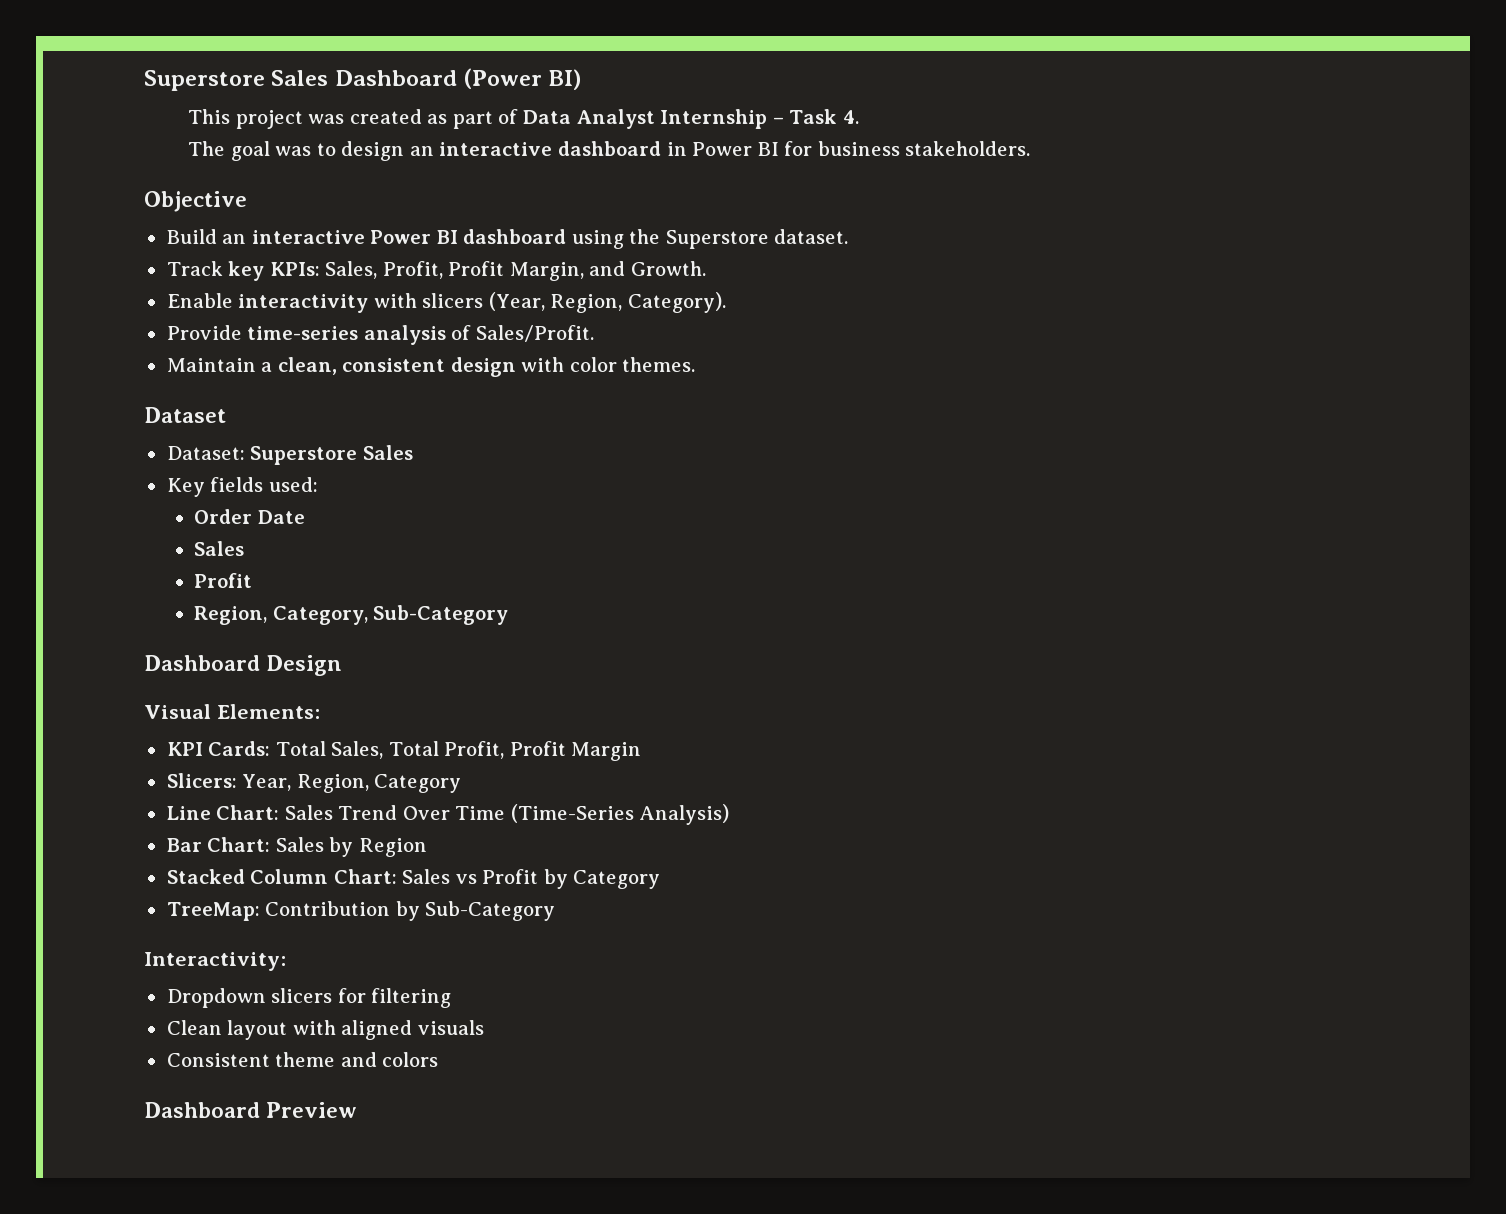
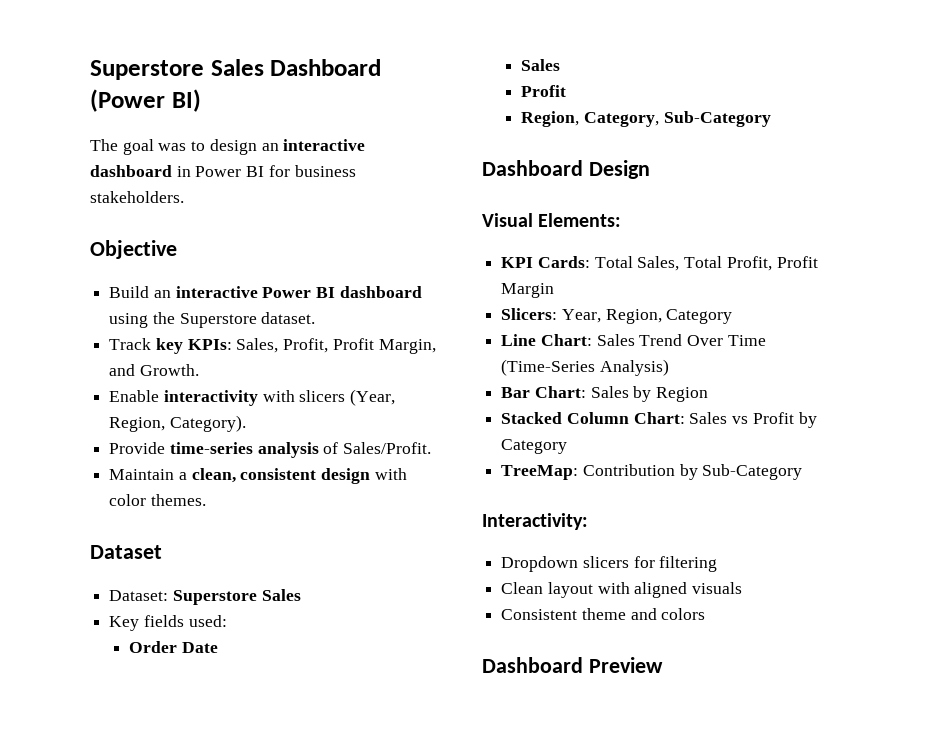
[188,109,859,129] // This project was created as part of Data Analyst Internship – Task 4. -> (201, 100) none

